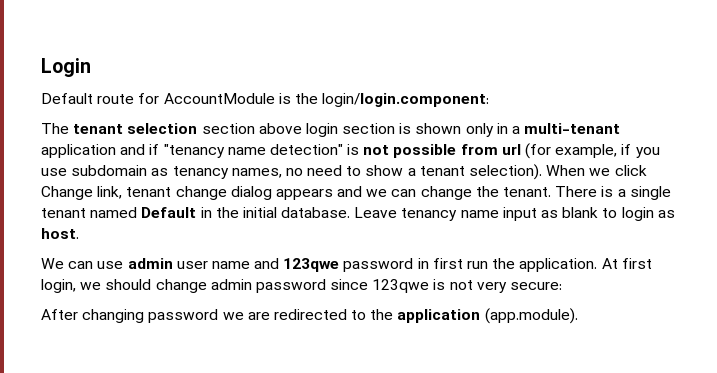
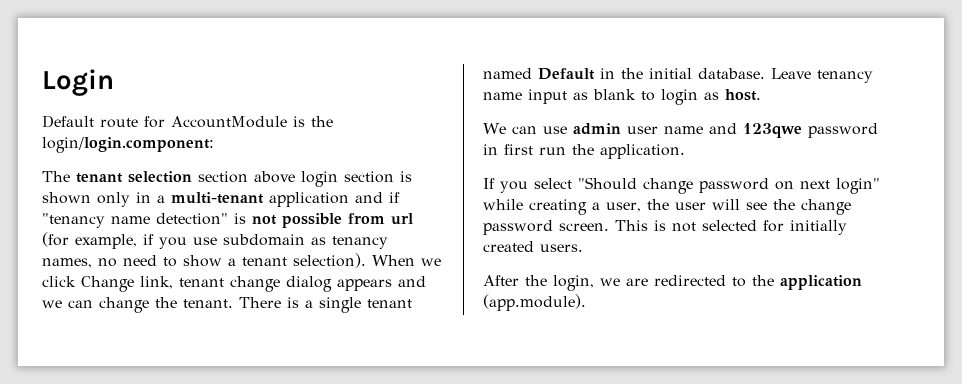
[601,258,652,269] [41,279,563,293] At first login, we should change admin password since 123qwe is not very secure: -> [483,177,880,194] [483,199,851,215] [483,220,847,235] [483,241,583,252] // If you select "Should change password on next login" while creating a user, the user will see the change password screen. This is not selected for initially created users.
[82,309,219,323] changing password -> [525,275,594,291] the login,

